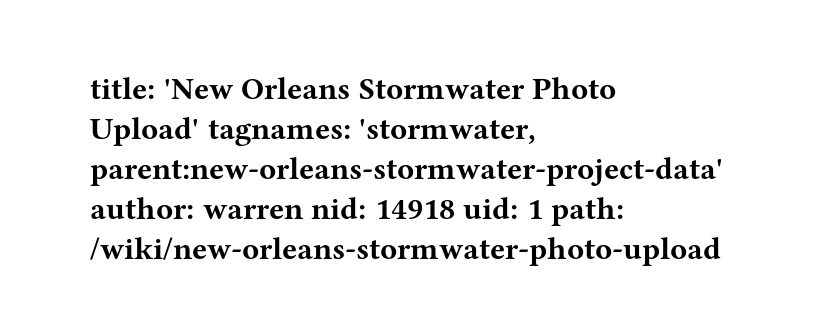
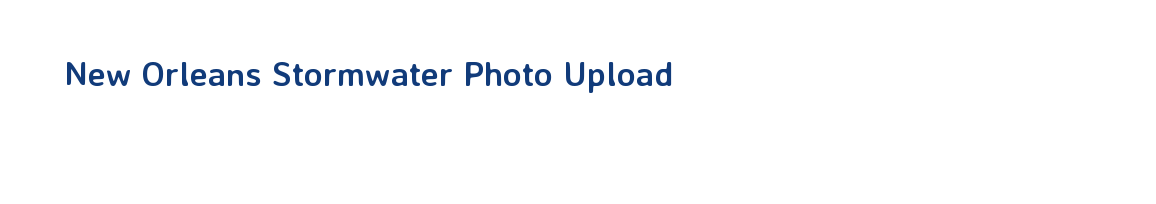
[90,77,234,99] title: 'New -> [64,62,132,86] New
[90,117,537,146] [90,157,723,186] [90,197,625,226] [90,237,721,266] Upload' tagnames: 'stormwater, parent:new-orleans-stormwater-project-data' author: warren nid: 14918 uid: 1 path: /wiki/new-orleans-stormwater-photo-upload -> [563,62,673,93] Upload

